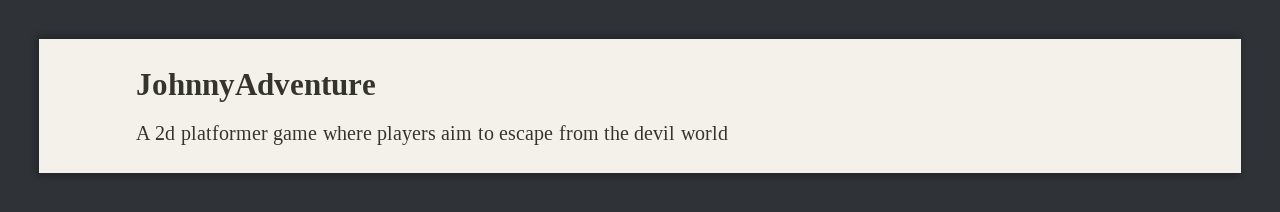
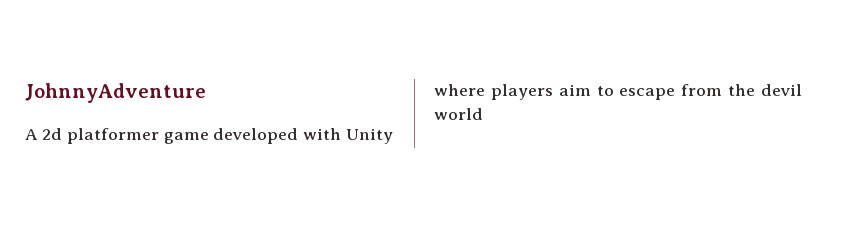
(318, 137) none -> [213,128,393,144] developed with Unity

